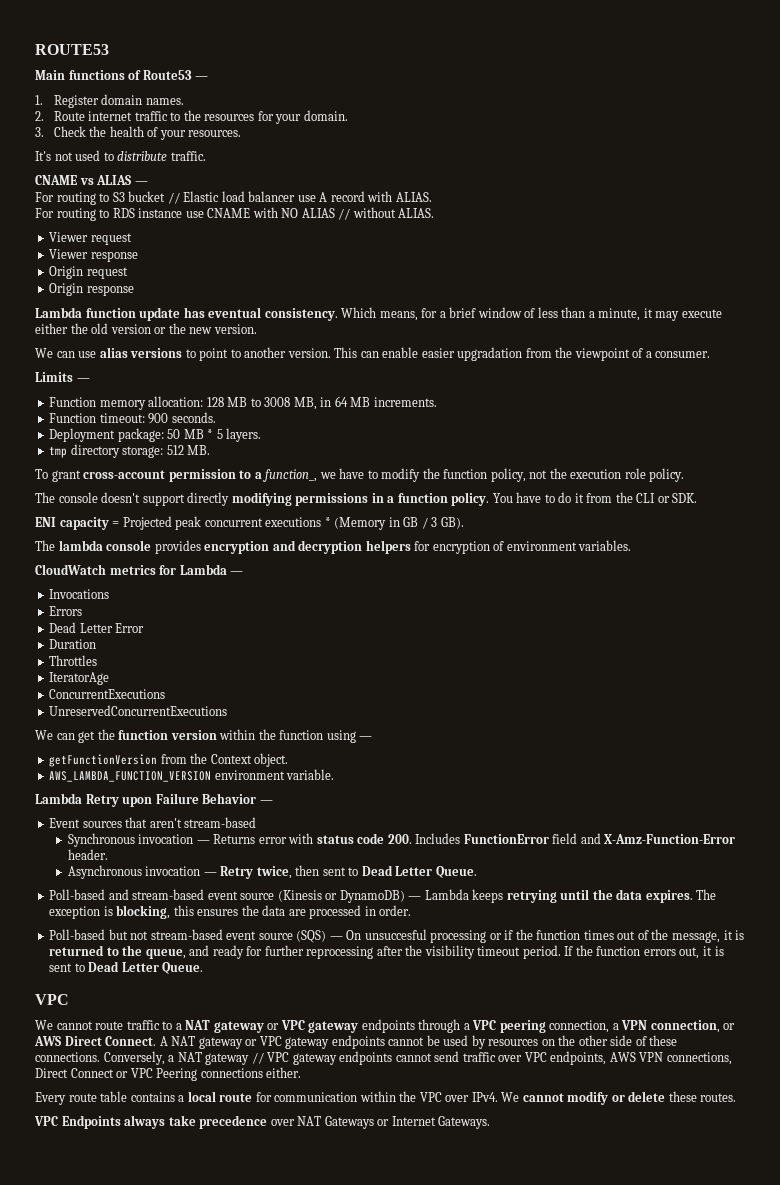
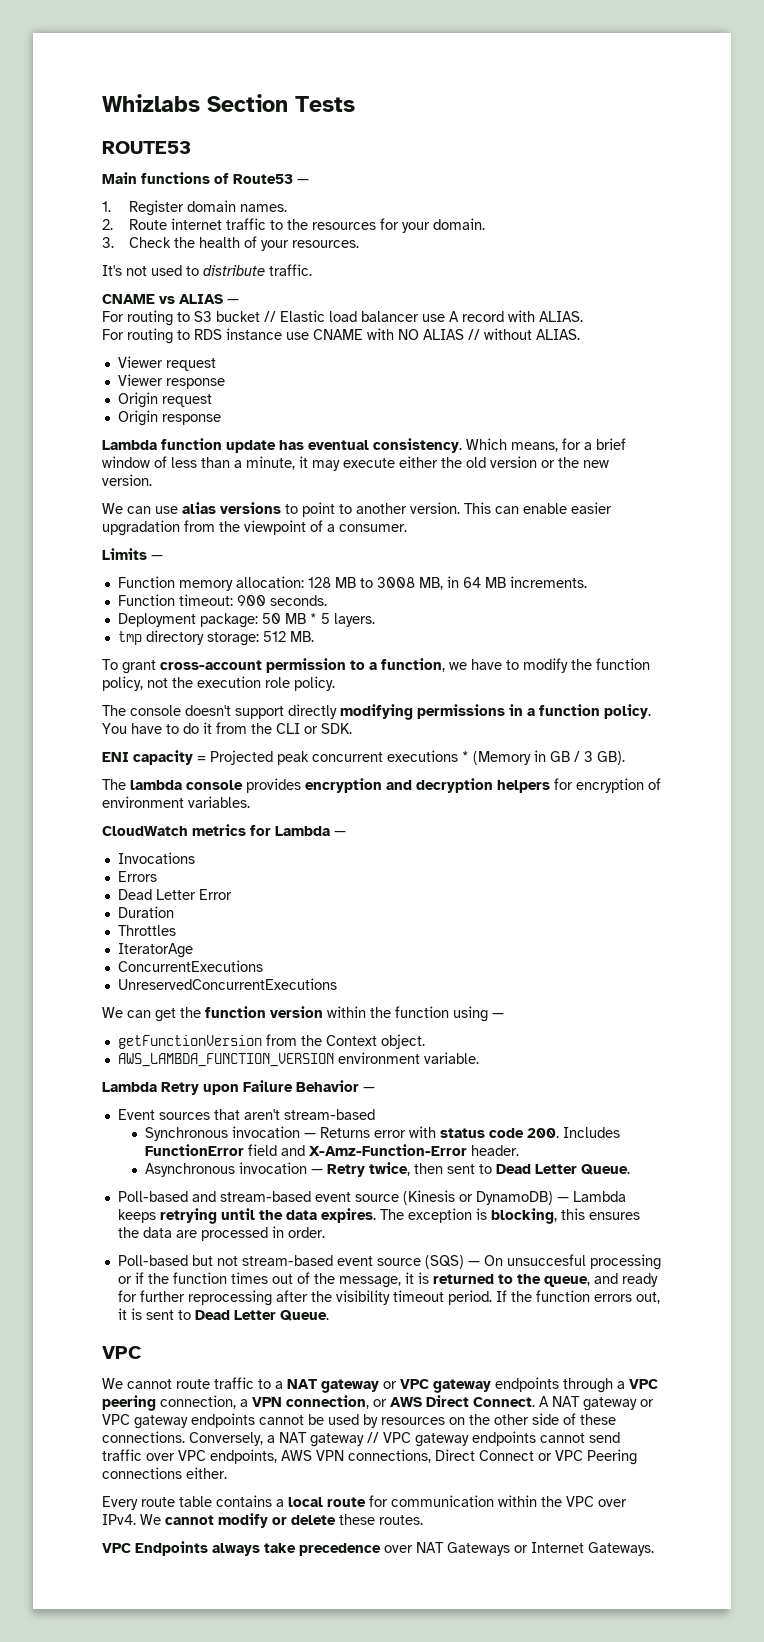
(35, 49) none -> [102,94,355,112] Whizlabs Section Tests //
[263,469,318,482] function_, -> [381,658,445,672] function,

